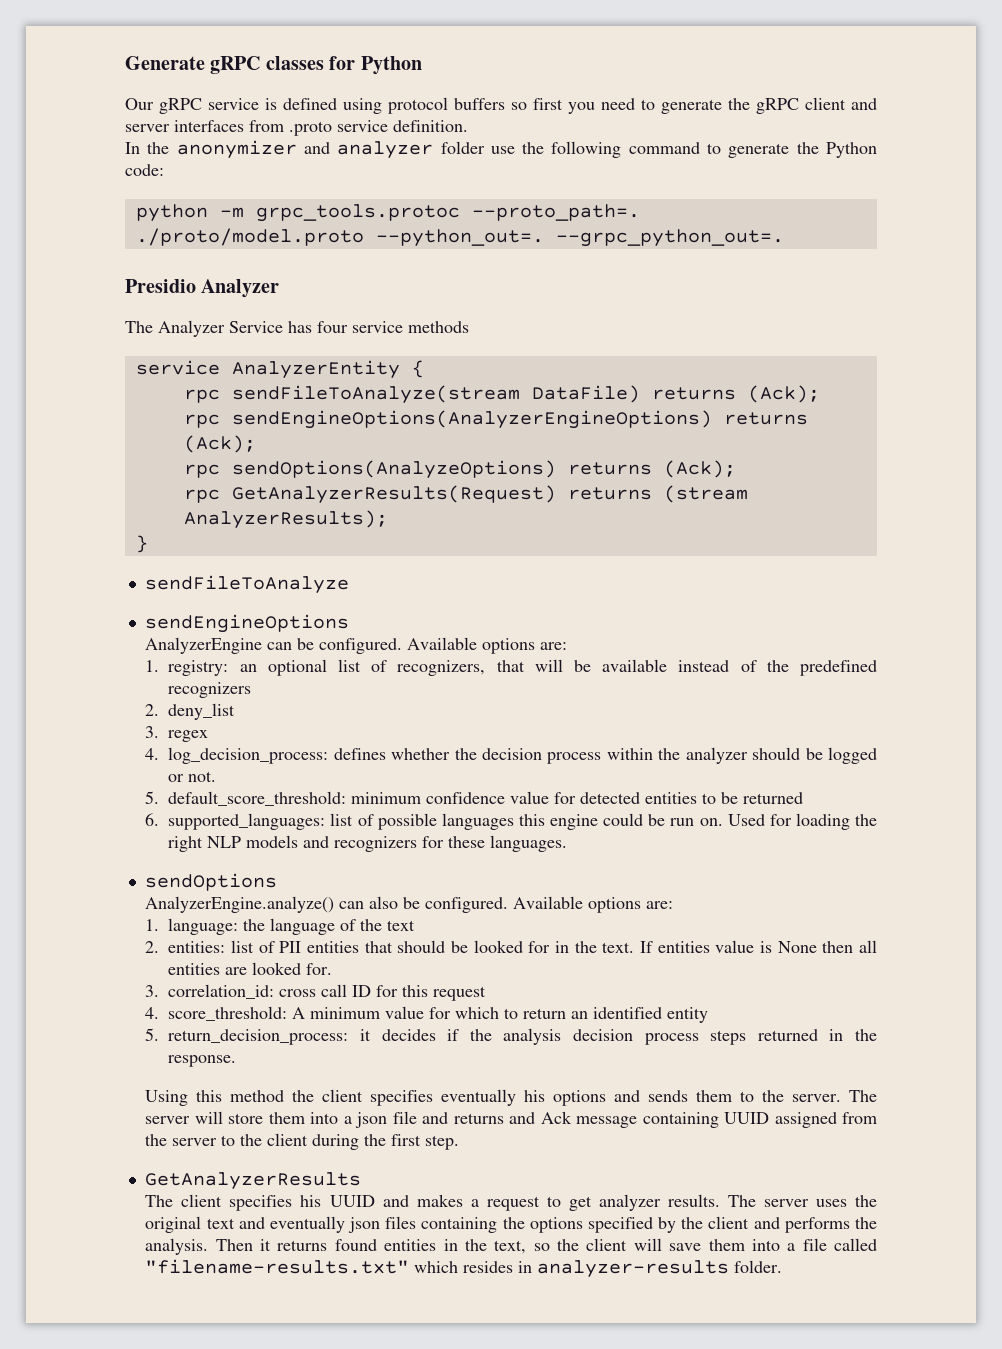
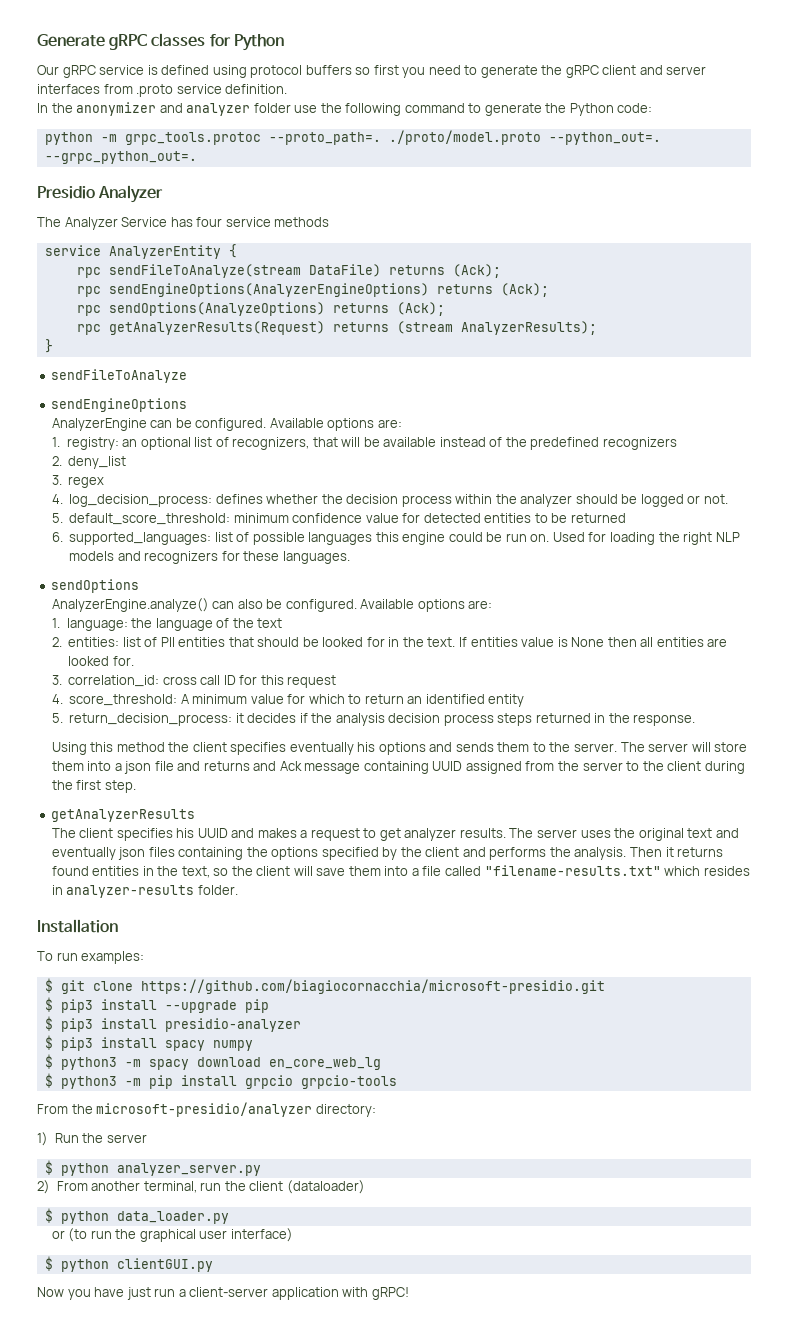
[231,485,556,504] GetAnalyzerResults(Request) -> [108,321,325,335] getAnalyzerResults(Request)
[144,1172,361,1190] GetAnalyzerResults -> [51,809,196,822] getAnalyzerResults
(783, 1266) none -> [37,919,118,933] [37,951,145,964] [44,978,605,994] [44,997,269,1013] [44,1016,301,1032] [44,1035,253,1051] [44,1054,381,1070] [44,1073,397,1089] [37,1102,376,1117] [37,1132,147,1146] [44,1160,261,1176] [37,1180,365,1194] [44,1208,229,1224] [51,1228,293,1242] [44,1256,213,1272] [37,1287,409,1300] // Installation // To run examples: // $ git clone https://github.com/biagiocornacchia/microsoft-presidio.git // $ pip3 install --upgrade pip // $ pip3 install presidio-analyzer // $ pip3 install spacy numpy // $ python3 -m spacy download en_core_web_lg // $ python3 -m pip install grpcio grpcio-tools // From the microsoft-presidio/analyzer directory: // 1) Run the server // $ python analyzer_server.py // 2) From another terminal, run the client (dataloader) // $ python data_loader.py // or (to run the graphical user interface) // $ python clientGUI.py // Now you have just run a client-server application with gRPC!

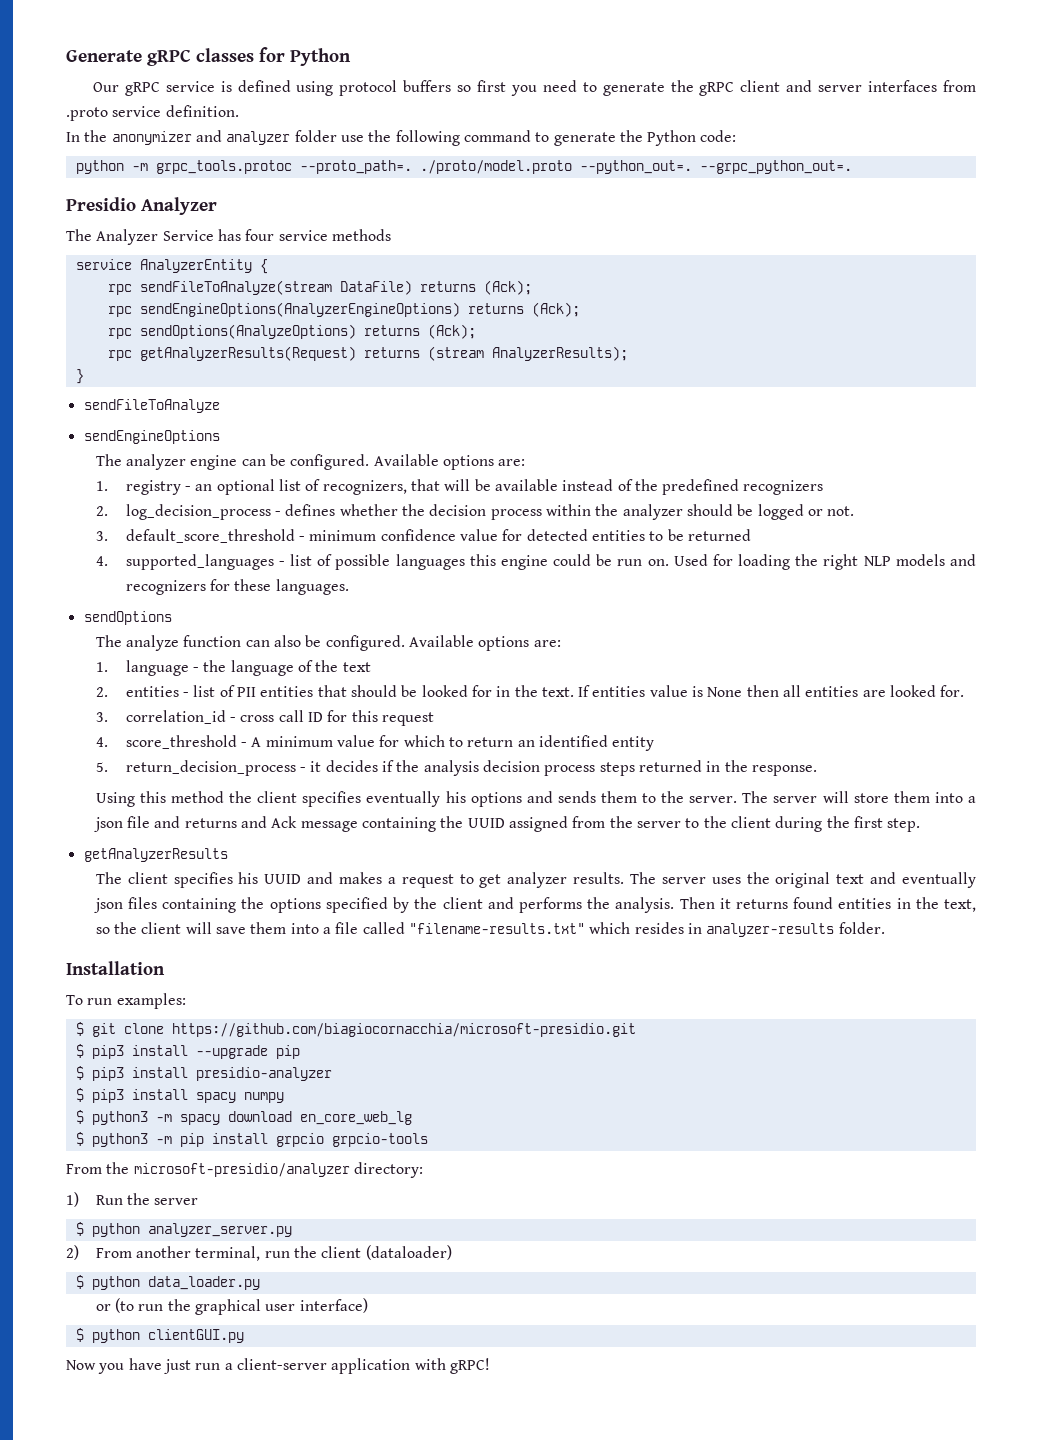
[51,418,147,431] AnalyzerEngine -> [95,454,238,470] The analyzer engine
[66,437,119,450] registry: -> [125,480,191,495] registry -
[68,456,127,469] [51,475,105,488] [51,494,213,507] deny_list // 3. regex // 4. log_decision_process: -> [125,504,281,520] log_decision_process -
[51,513,231,525] 5. default_score_threshold: -> [95,529,305,543] 3. default_score_threshold -
[51,532,212,545] 6. supported_languages: -> [95,554,285,570] 4. supported_languages -
[51,598,209,612] AnalyzerEngine.analyze() -> [95,635,242,651] The analyze function
[66,618,128,631] language: -> [125,660,199,676] language -
[68,637,120,647] entities: -> [125,686,189,697] entities -
[68,675,160,687] correlation_id: -> [125,710,236,724] correlation_id -
[69,694,178,706] score_threshold: -> [125,735,247,749] score_threshold -
[69,713,233,726] return_decision_process: -> [125,760,306,776] return_decision_process -
(429, 767) none -> [440,816,464,828] the

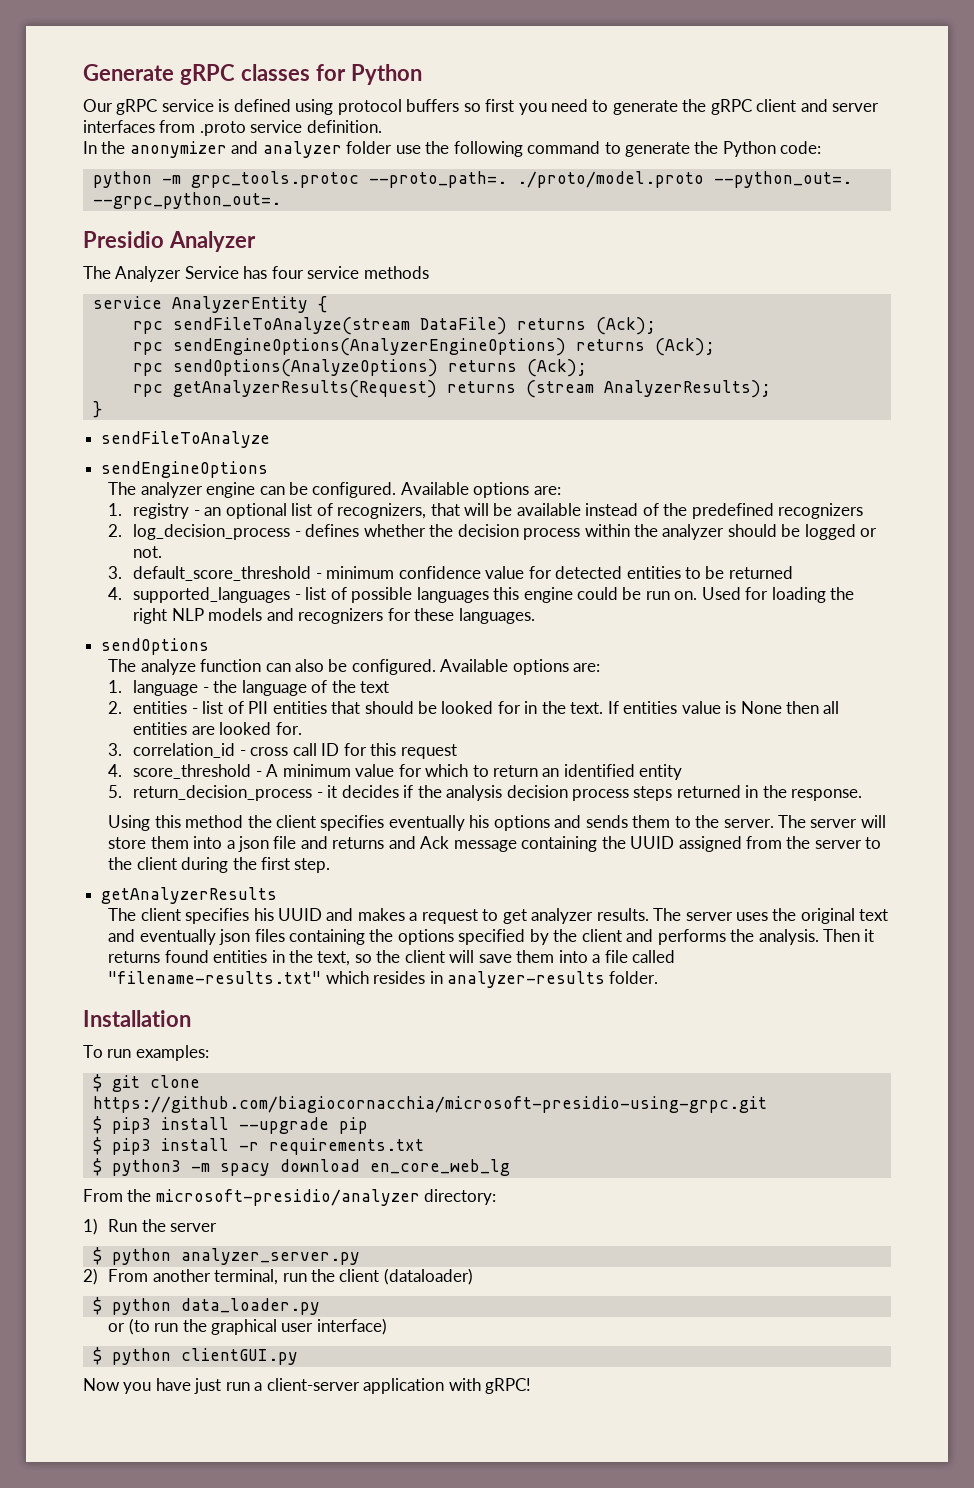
[171,1023,636,1037] https://github.com/biagiocornacchia/microsoft-presidio.git -> [92,1096,767,1113] https://github.com/biagiocornacchia/microsoft-presidio-using-grpc.git
[195,1067,332,1081] [75,1088,284,1103] presidio-analyzer // $ pip3 install spacy numpy -> [238,1138,424,1155] -r requirements.txt
[75,1132,428,1147] // $ python3 -m pip install grpcio grpcio-tools -> (510, 1167) none

